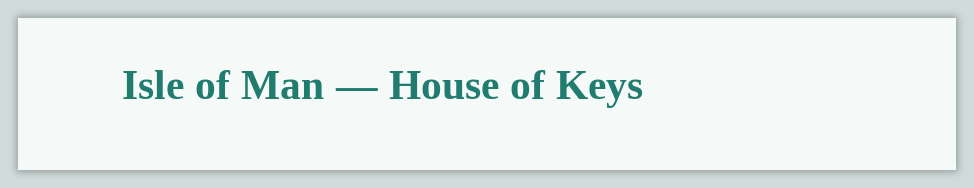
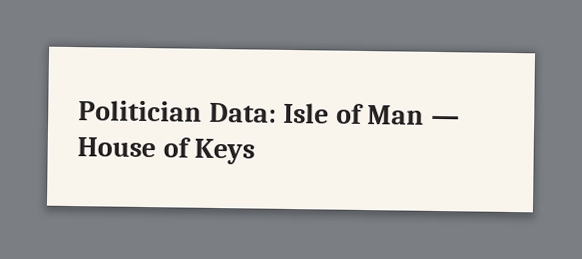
(122, 84) none -> [78,100,277,123] Politician Data:

